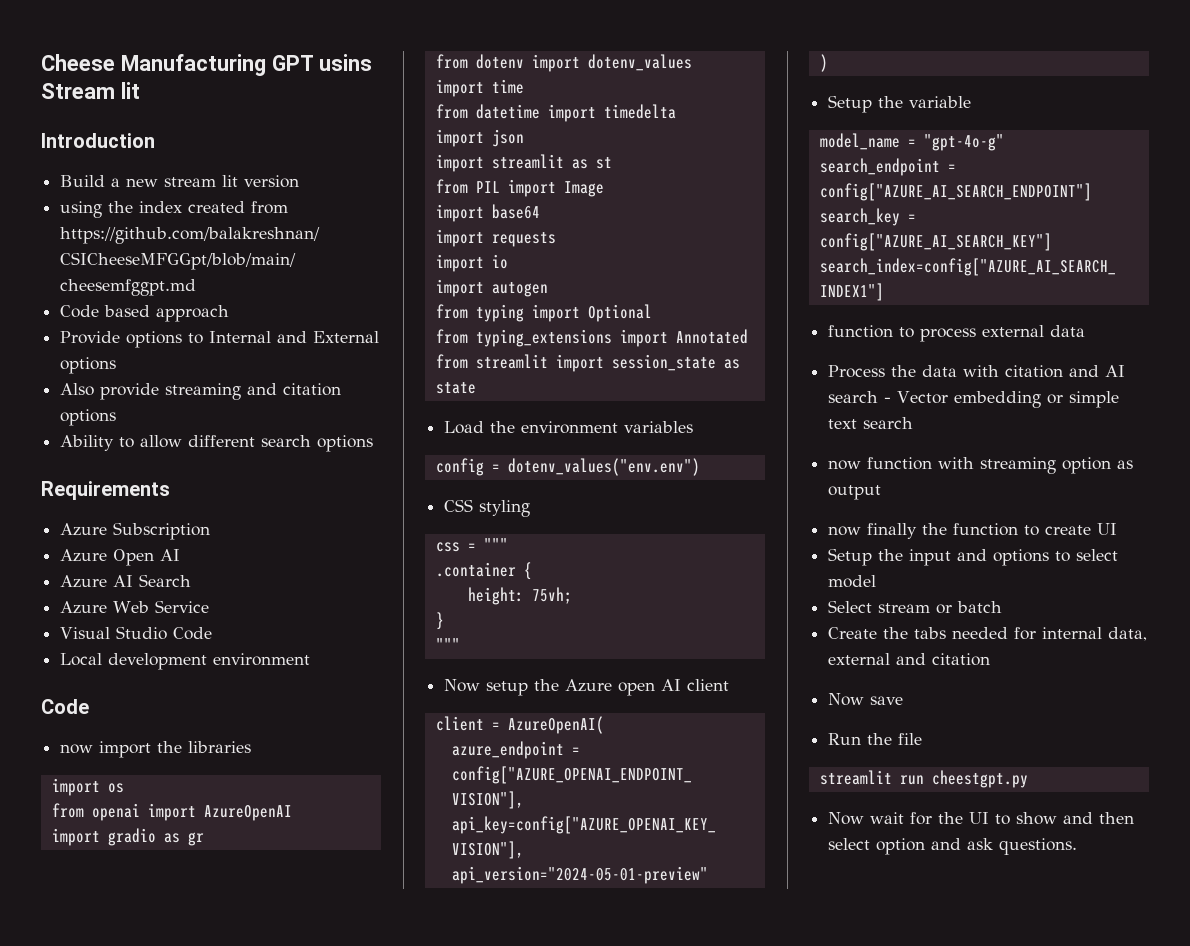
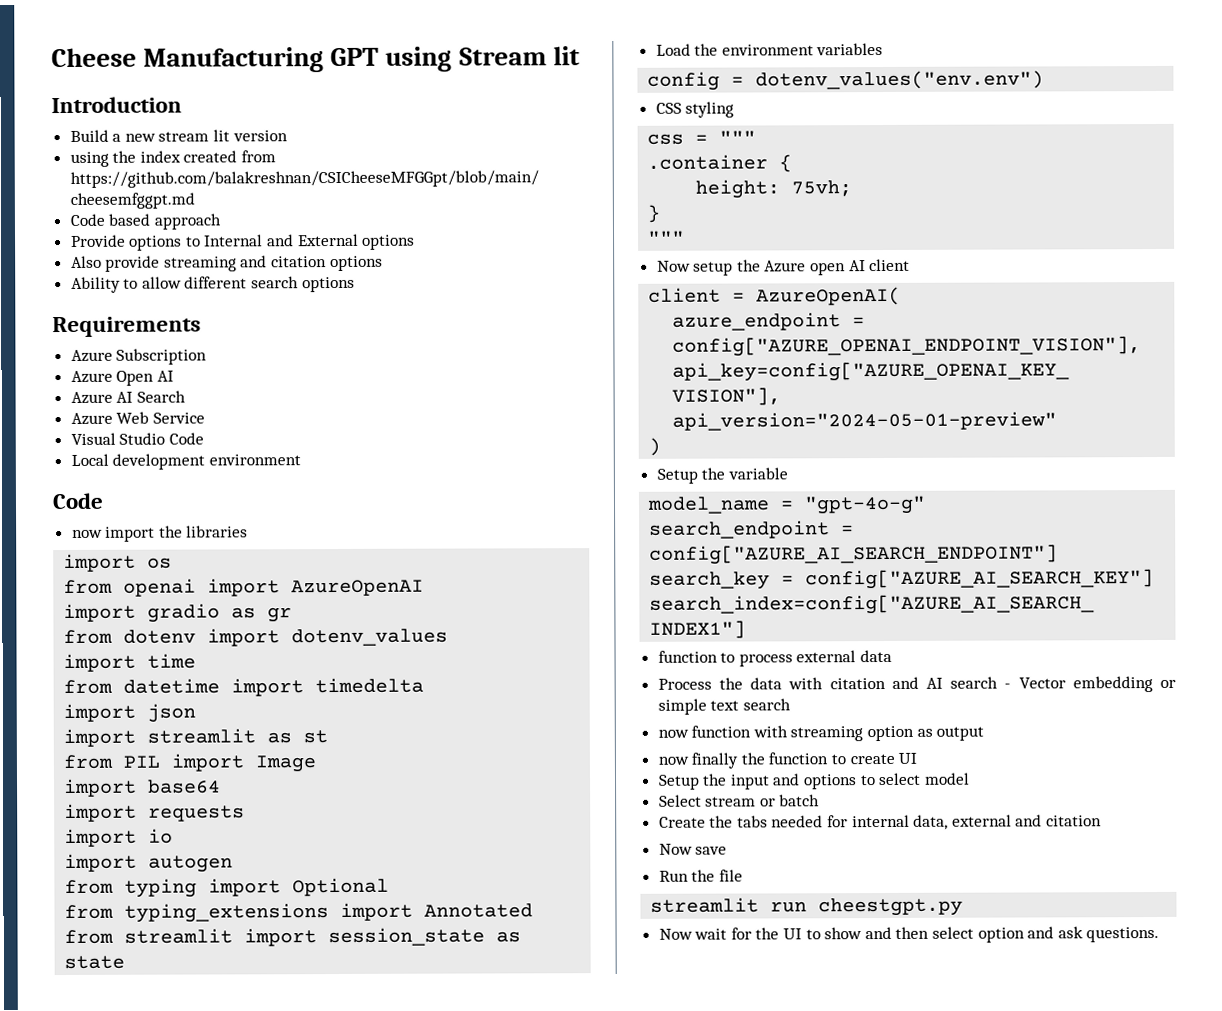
[319,54,373,71] usins -> [385,46,453,72] using

